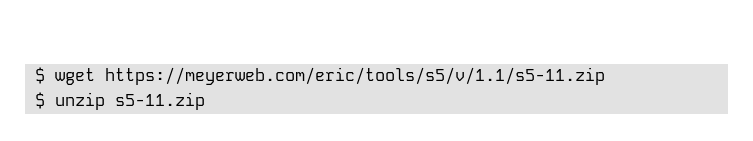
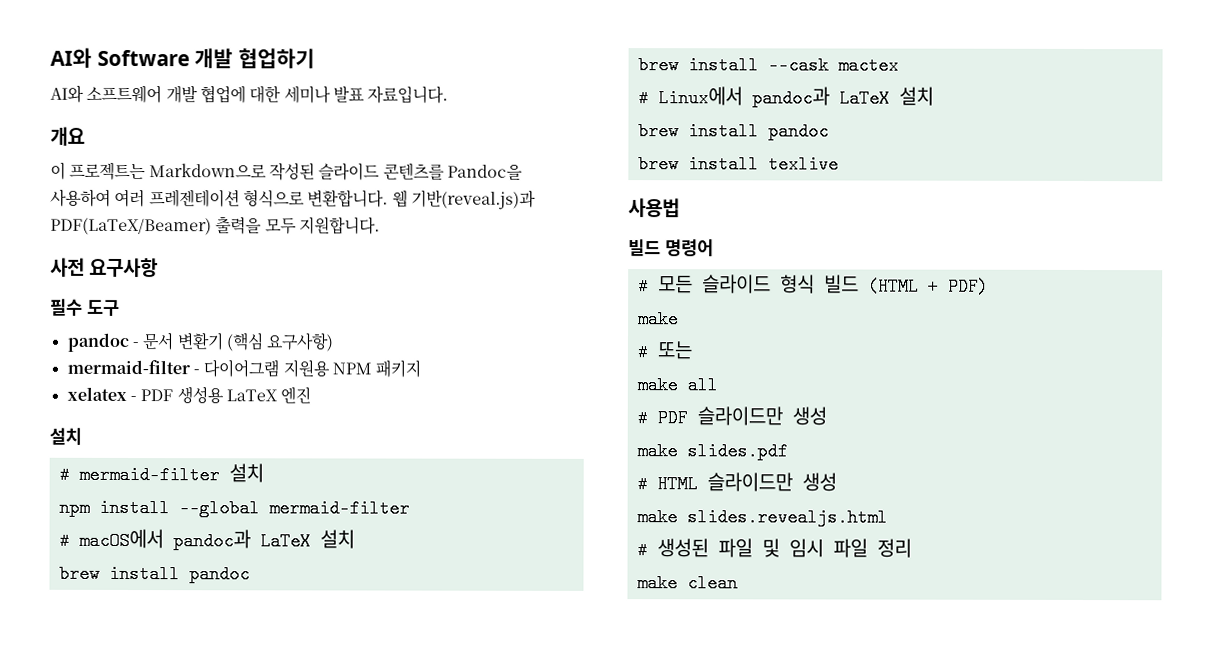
[34,67,605,85] [34,92,205,110] $ wget https://meyerweb.com/eric/tools/s5/v/1.1/s5-11.zip // $ unzip s5-11.zip -> [50,47,315,69] [50,84,449,104] [50,126,85,146] [50,161,523,181] [50,188,536,210] [50,216,380,236] [50,257,159,278] [50,298,120,316] [66,332,335,353] [66,359,422,378] [66,386,312,404] [49,427,82,445] [58,463,264,485] [58,498,410,518] [58,528,355,551] [58,564,250,584] [637,56,899,75] [637,86,934,108] [637,122,829,141] [637,155,839,174] [628,198,680,218] [628,239,714,257] [637,274,989,296] [637,310,679,329] [636,341,692,362] [636,376,718,395] [636,406,827,428] [636,442,788,461] [636,472,837,494] [636,508,888,527] [636,538,912,560] [636,574,738,593] AI와 Software 개발 협업하기 // AI와 소프트웨어 개발 협업에 대한 세미나 발표 자료입니다. // 개요 // 이 프로젝트는 Markdown으로 작성된 슬라이드 콘텐츠를 Pandoc을 사용하여 여러 프레젠테이션 형식으로 변환합니다. 웹 기반(reveal.js)과 PDF(LaTeX/Beamer) 출력을 모두 지원합니다. // 사전 요구사항 // 필수 도구 // pandoc - 문서 변환기 (핵심 요구사항) // mermaid-filter - 다이어그램 지원용 NPM 패키지 // xelatex - PDF 생성용 LaTeX 엔진 // 설치 // # mermaid-filter 설치 // npm install --global mermaid-filter // # macOS에서 pandoc과 LaTeX 설치 // brew install pandoc // brew install --cask mactex // # Linux에서 pandoc과 LaTeX 설치 // brew install pandoc // brew install texlive // 사용법 // 빌드 명령어 // # 모든 슬라이드 형식 빌드 (HTML + PDF) // make // # 또는 // make all // # PDF 슬라이드만 생성 // make slides.pdf // # HTML 슬라이드만 생성 // make slides.revealjs.html // # 생성된 파일 및 임시 파일 정리 // make clean

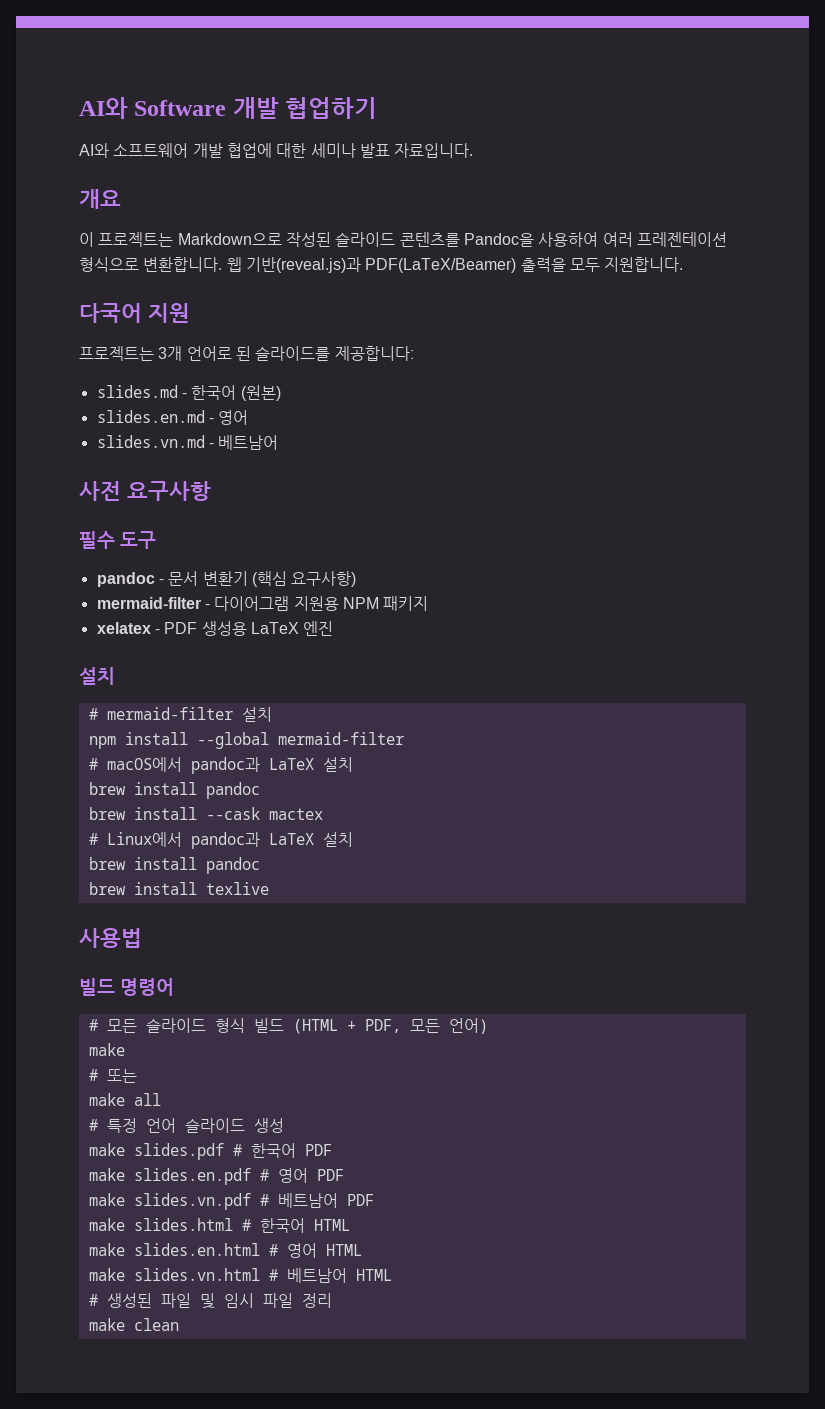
(380, 225) none -> [79,303,190,323] [79,346,414,361] [96,385,281,401] [96,410,249,425] [96,435,279,450] // 다국어 지원 // 프로젝트는 3개 언어로 된 슬라이드를 제공합니다: // slides.md - 한국어 (원본) // slides.en.md - 영어 // slides.vn.md - 베트남어
[947,277,989,296] PDF) -> [364,1018,488,1034] PDF, 모든 언어)
[656,406,783,428] PDF 슬라이드만 -> [106,1118,245,1133] 특정 언어 슬라이드
[636,472,837,494] [636,508,888,527] // # HTML 슬라이드만 생성 // make slides.revealjs.html -> [232,1143,332,1158] [88,1168,344,1185] [88,1193,374,1210] [88,1218,350,1233] [88,1243,362,1258] [88,1268,392,1283] # 한국어 PDF // make slides.en.pdf # 영어 PDF // make slides.vn.pdf # 베트남어 PDF // make slides.html # 한국어 HTML // make slides.en.html # 영어 HTML // make slides.vn.html # 베트남어 HTML

